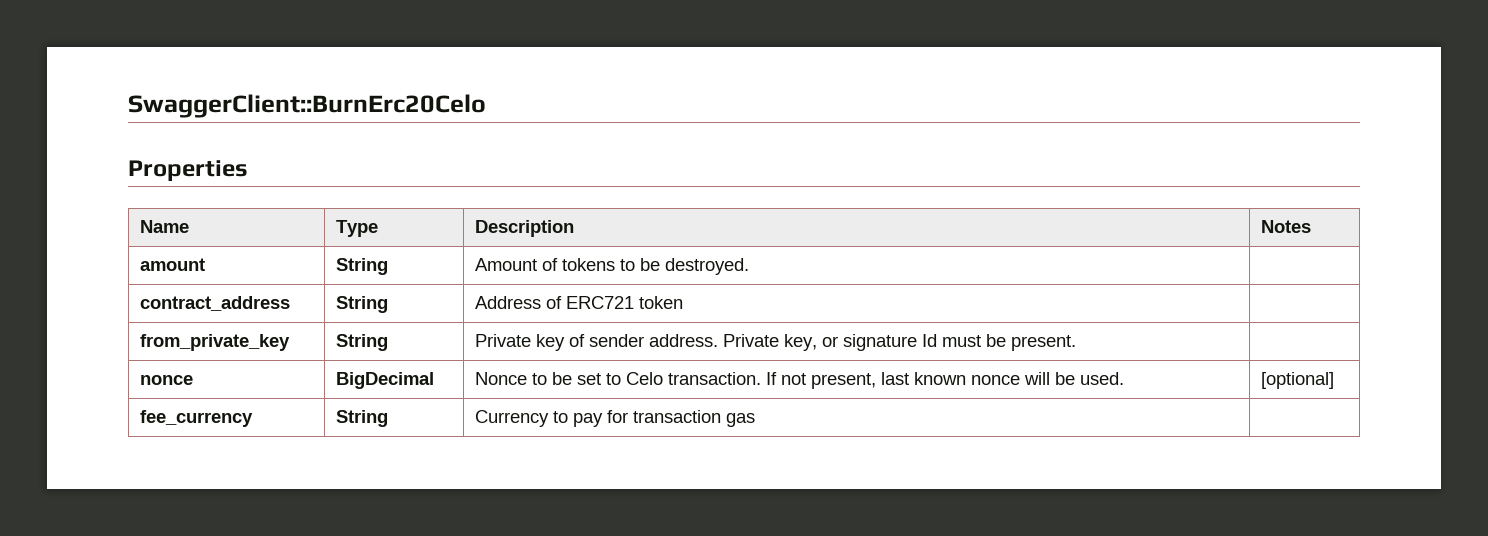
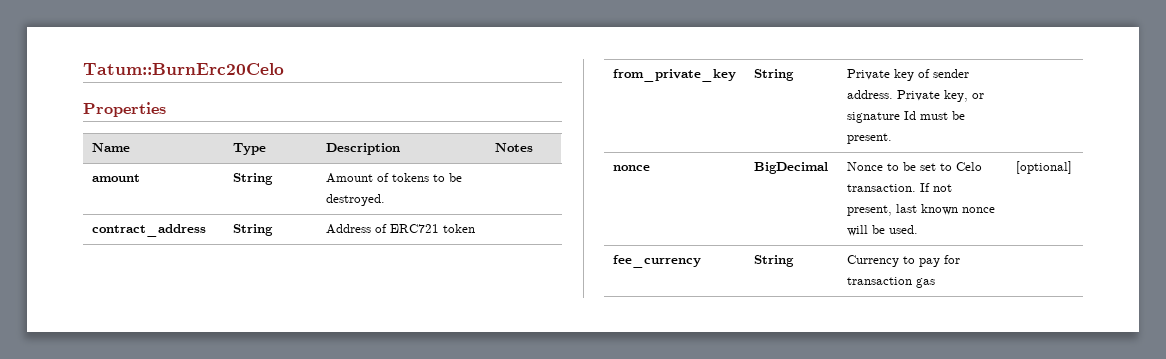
[128,94,486,118] SwaggerClient::BurnErc20Celo -> [83,63,284,75] Tatum::BurnErc20Celo

